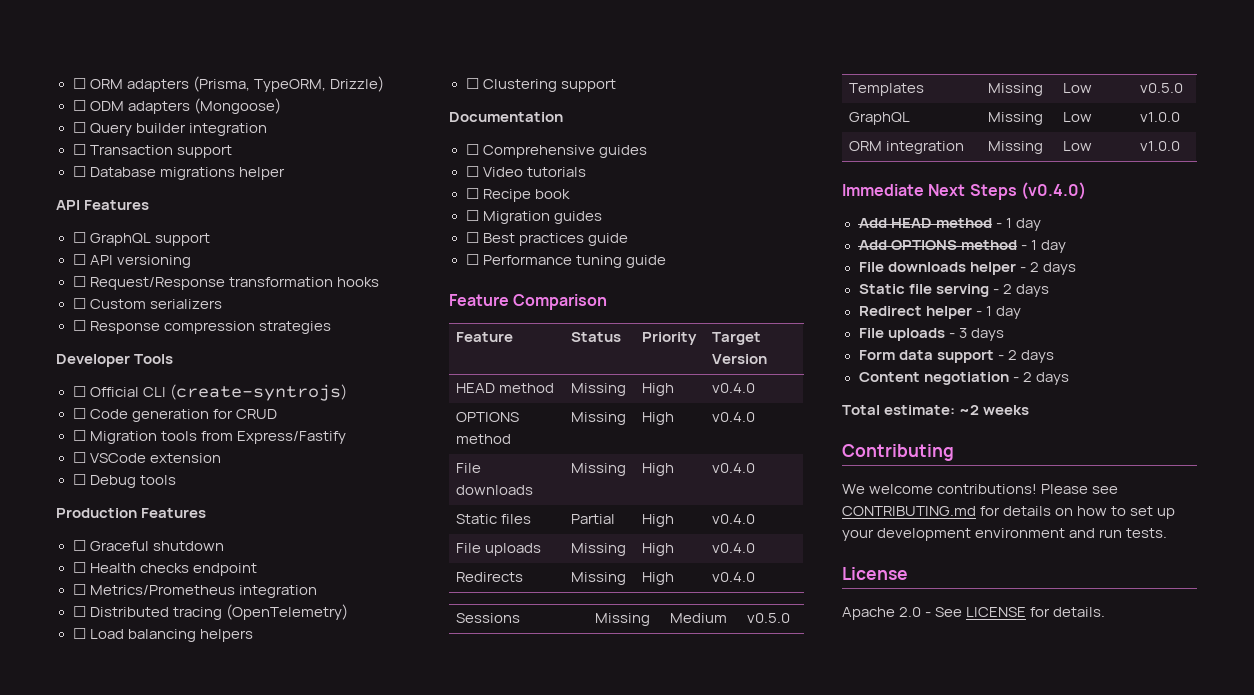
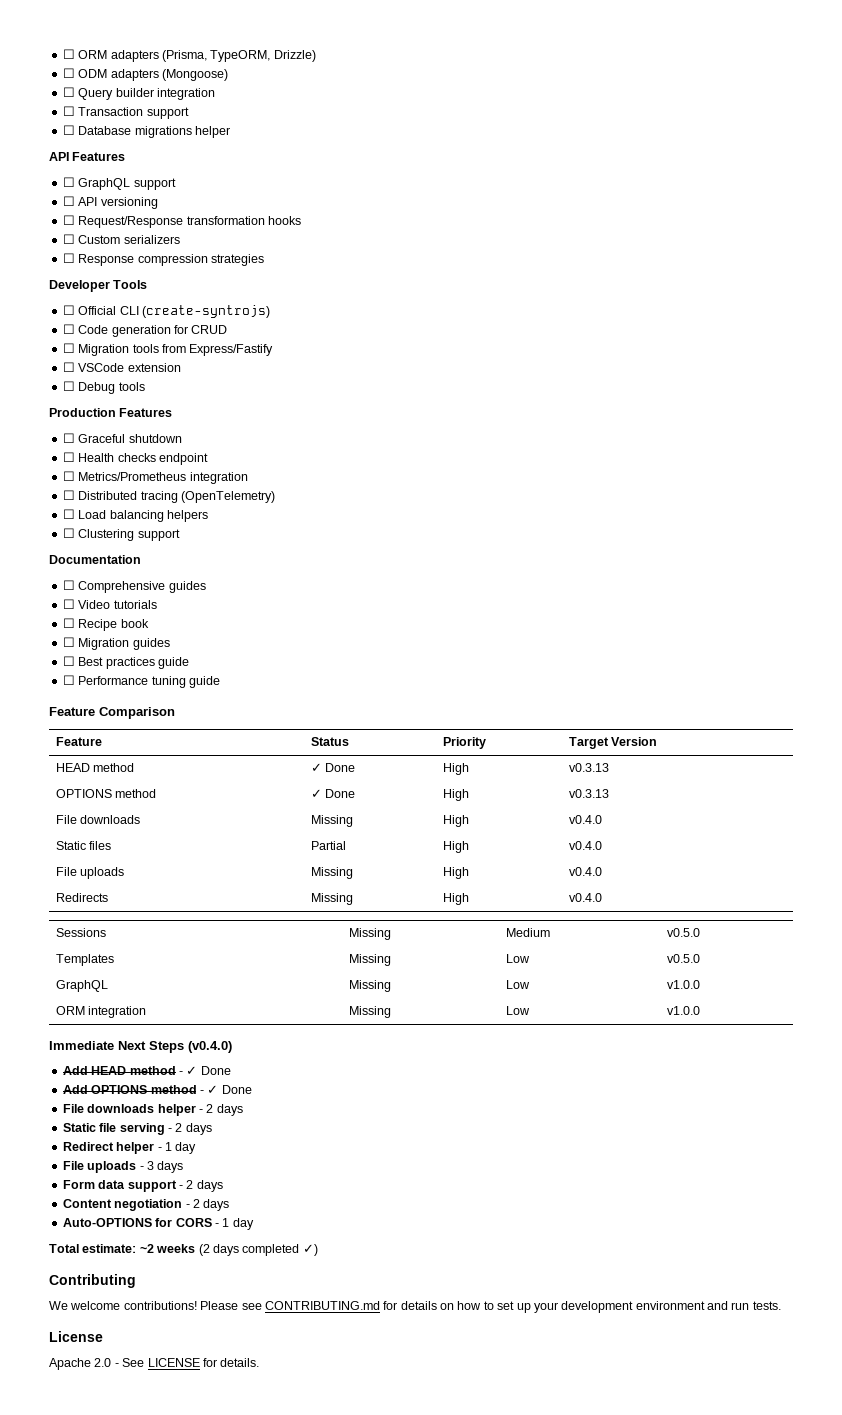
[571,383,627,396] [642,383,675,396] [712,383,756,393] Missing | High | v0.4.0 -> [310,763,355,772] [442,763,469,775] [568,763,609,772] ✓ Done | High | v0.3.13
[571,412,627,425] [642,412,675,425] [712,412,756,422] Missing | High | v0.4.0 -> [310,789,355,798] [442,789,469,801] [568,789,609,798] ✓ Done | High | v0.3.13
[1005,218,1041,231] 1 day -> [186,1066,231,1075] ✓ Done
[1030,240,1066,253] 1 day -> [207,1085,252,1094] ✓ Done
(1069, 378) none -> [62,1218,254,1230] // Auto-OPTIONS for CORS - 1 day
(1030, 410) none -> [198,1244,318,1256] (2 days completed ✓)

